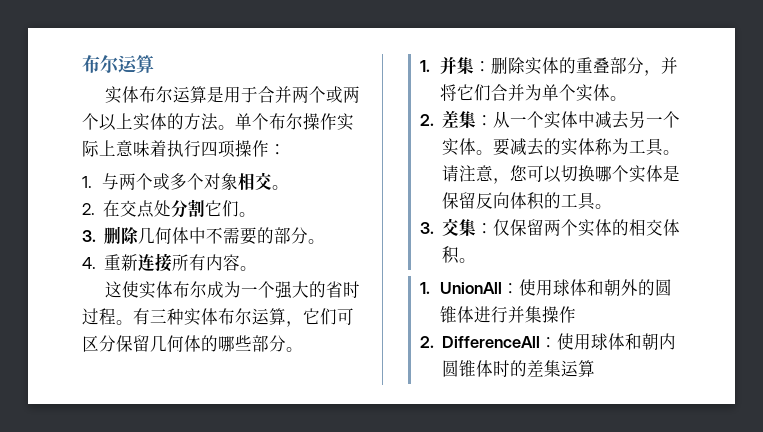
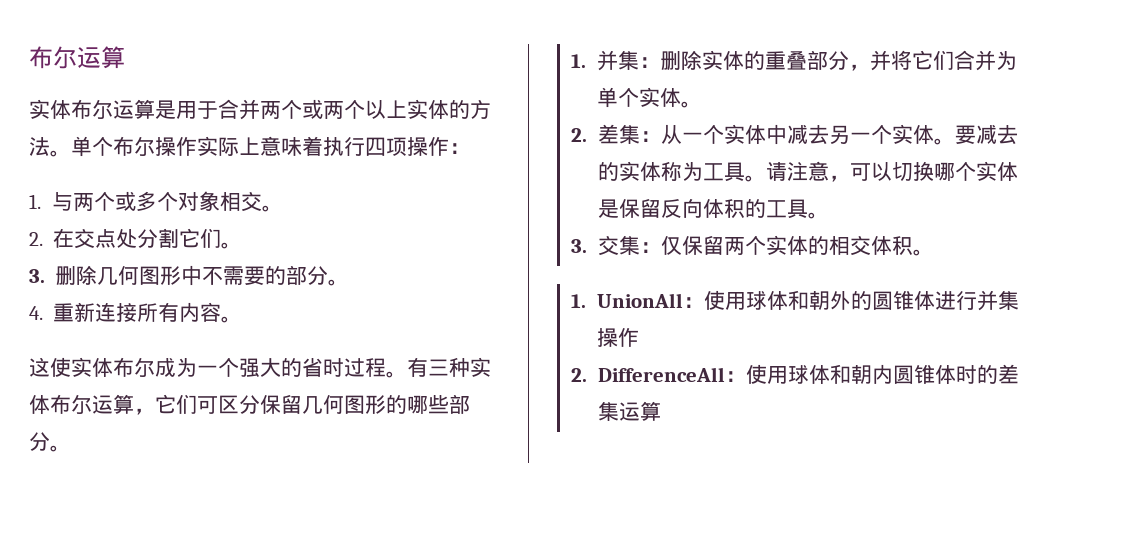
[172,227,190,244] 体 -> [139,266,182,285] 图形
[184,335,201,352] 体 -> [344,395,386,414] 图形
[510,165,528,181] 您 -> (850, 178) none

